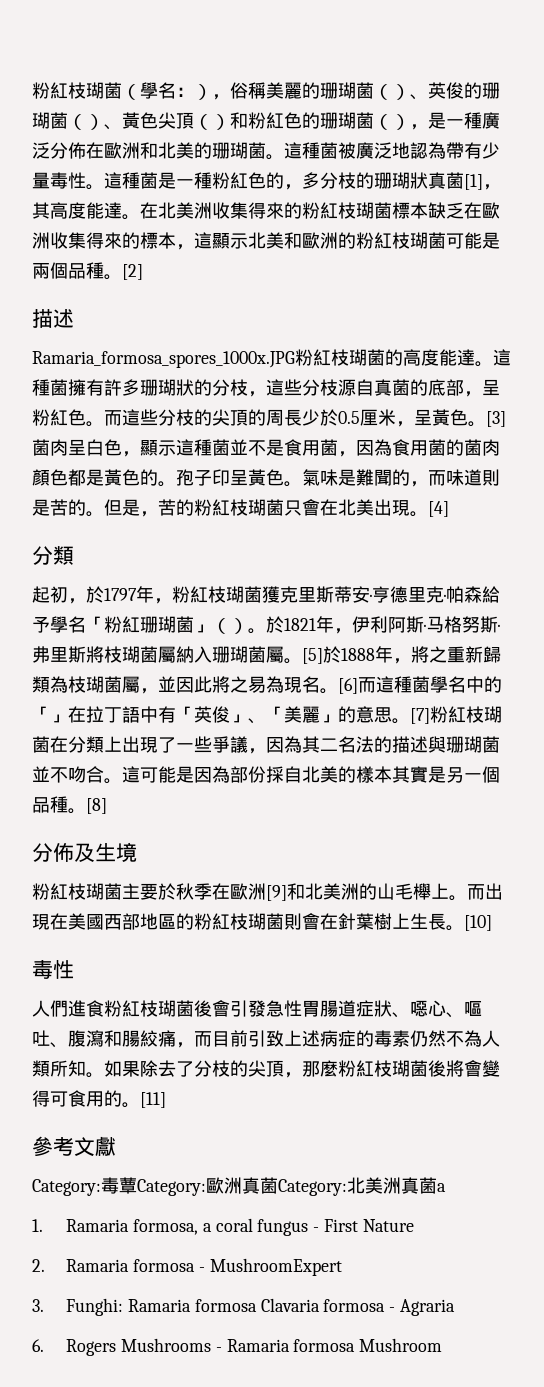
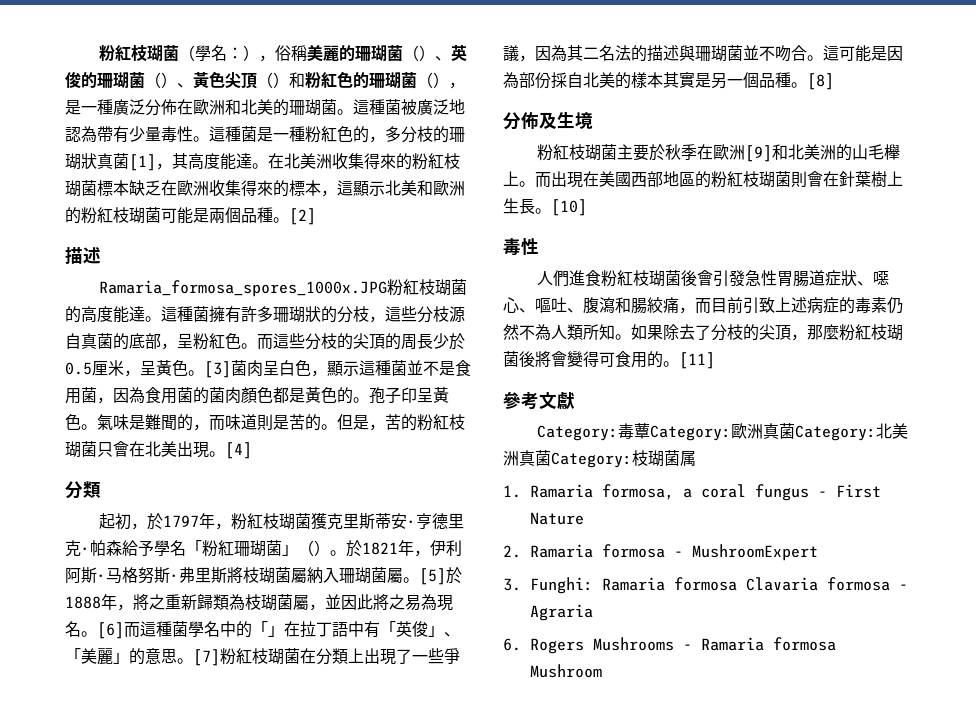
[437,1183,446,1192] a -> [551,450,696,468] Category:枝瑚菌属

